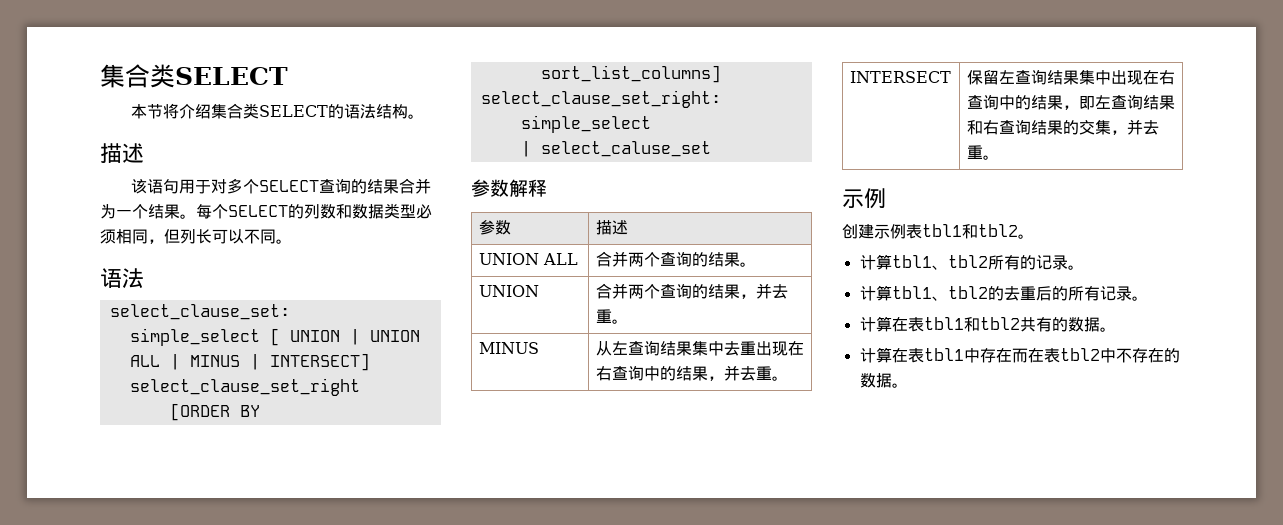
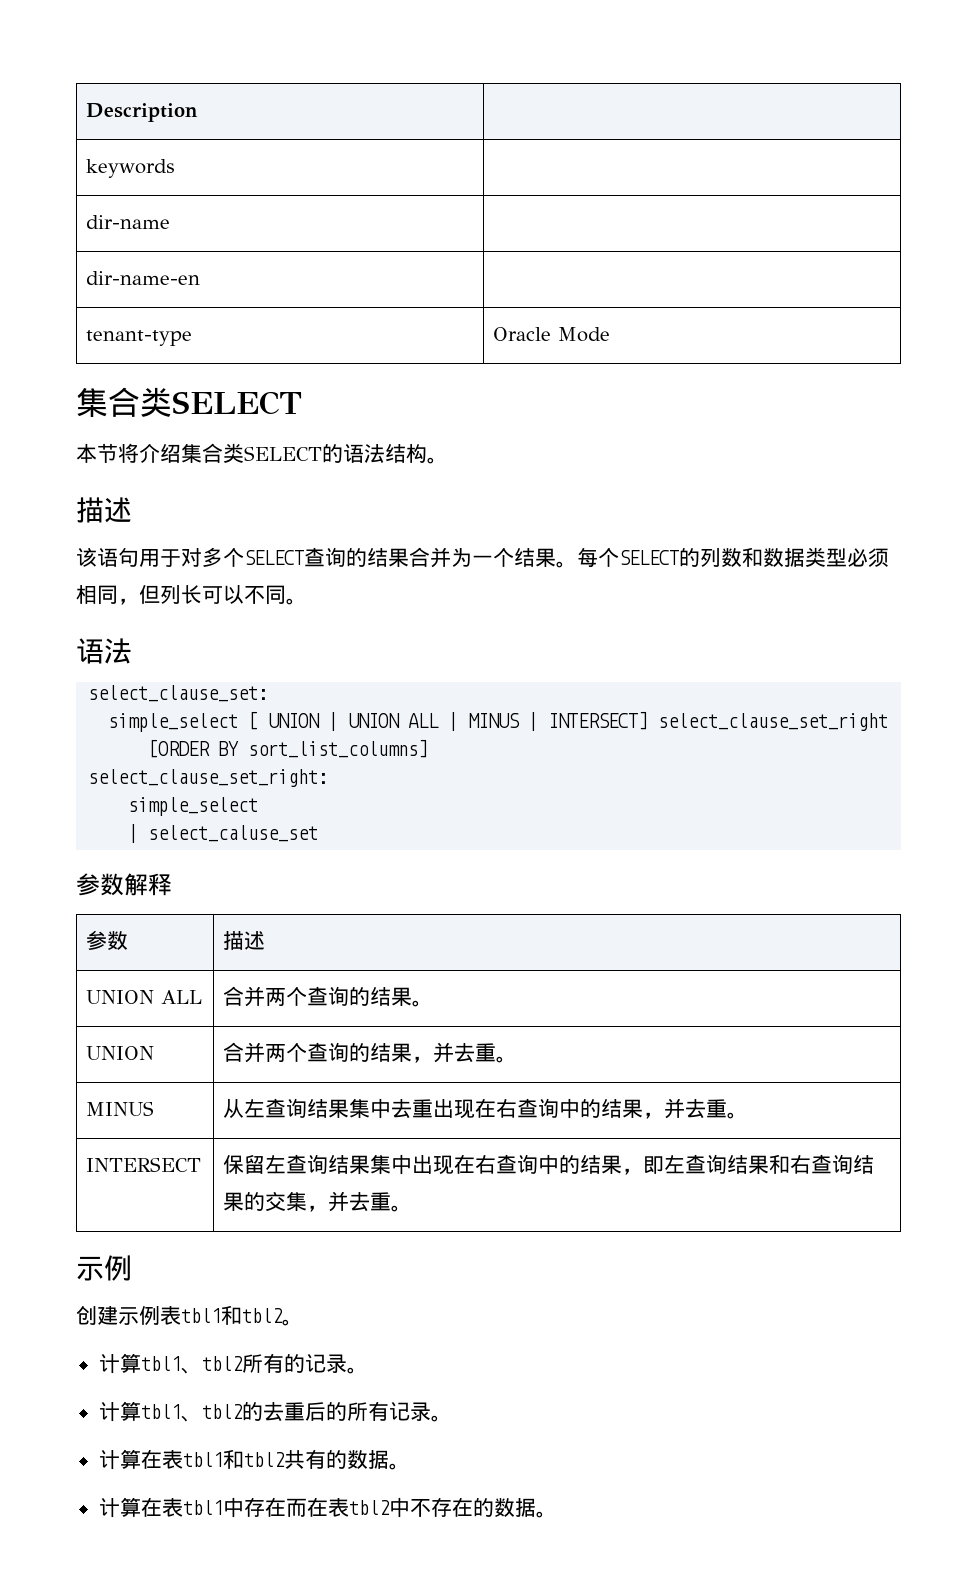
(100, 76) none -> [86,103,199,122] [86,159,175,178] [86,215,171,229] [86,271,201,285] [86,330,193,346] [493,327,611,342] Description | // keywords | // dir-name | // dir-name-en | // tenant-type | Oracle Mode //

